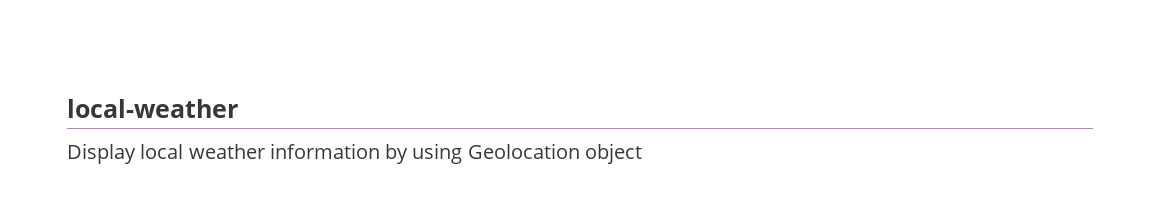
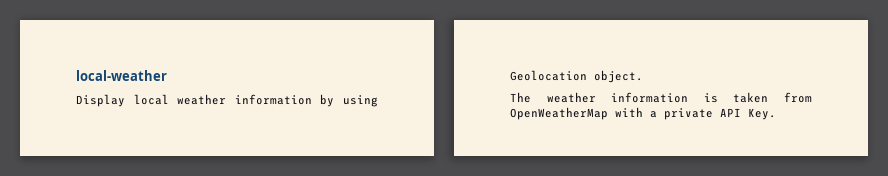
[584,143,642,164] object -> [594,70,643,83] [510,92,812,103] [510,107,776,120] object. // The weather information is taken from OpenWeatherMap with a private API Key.

